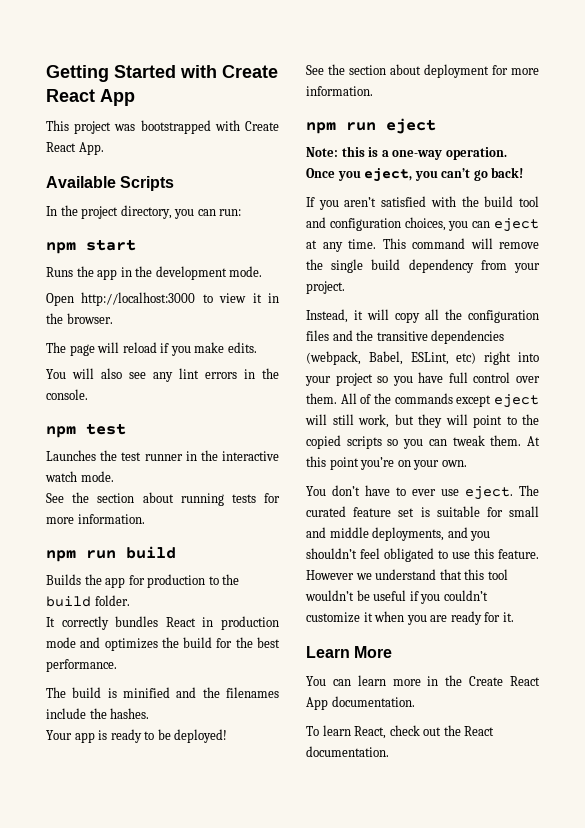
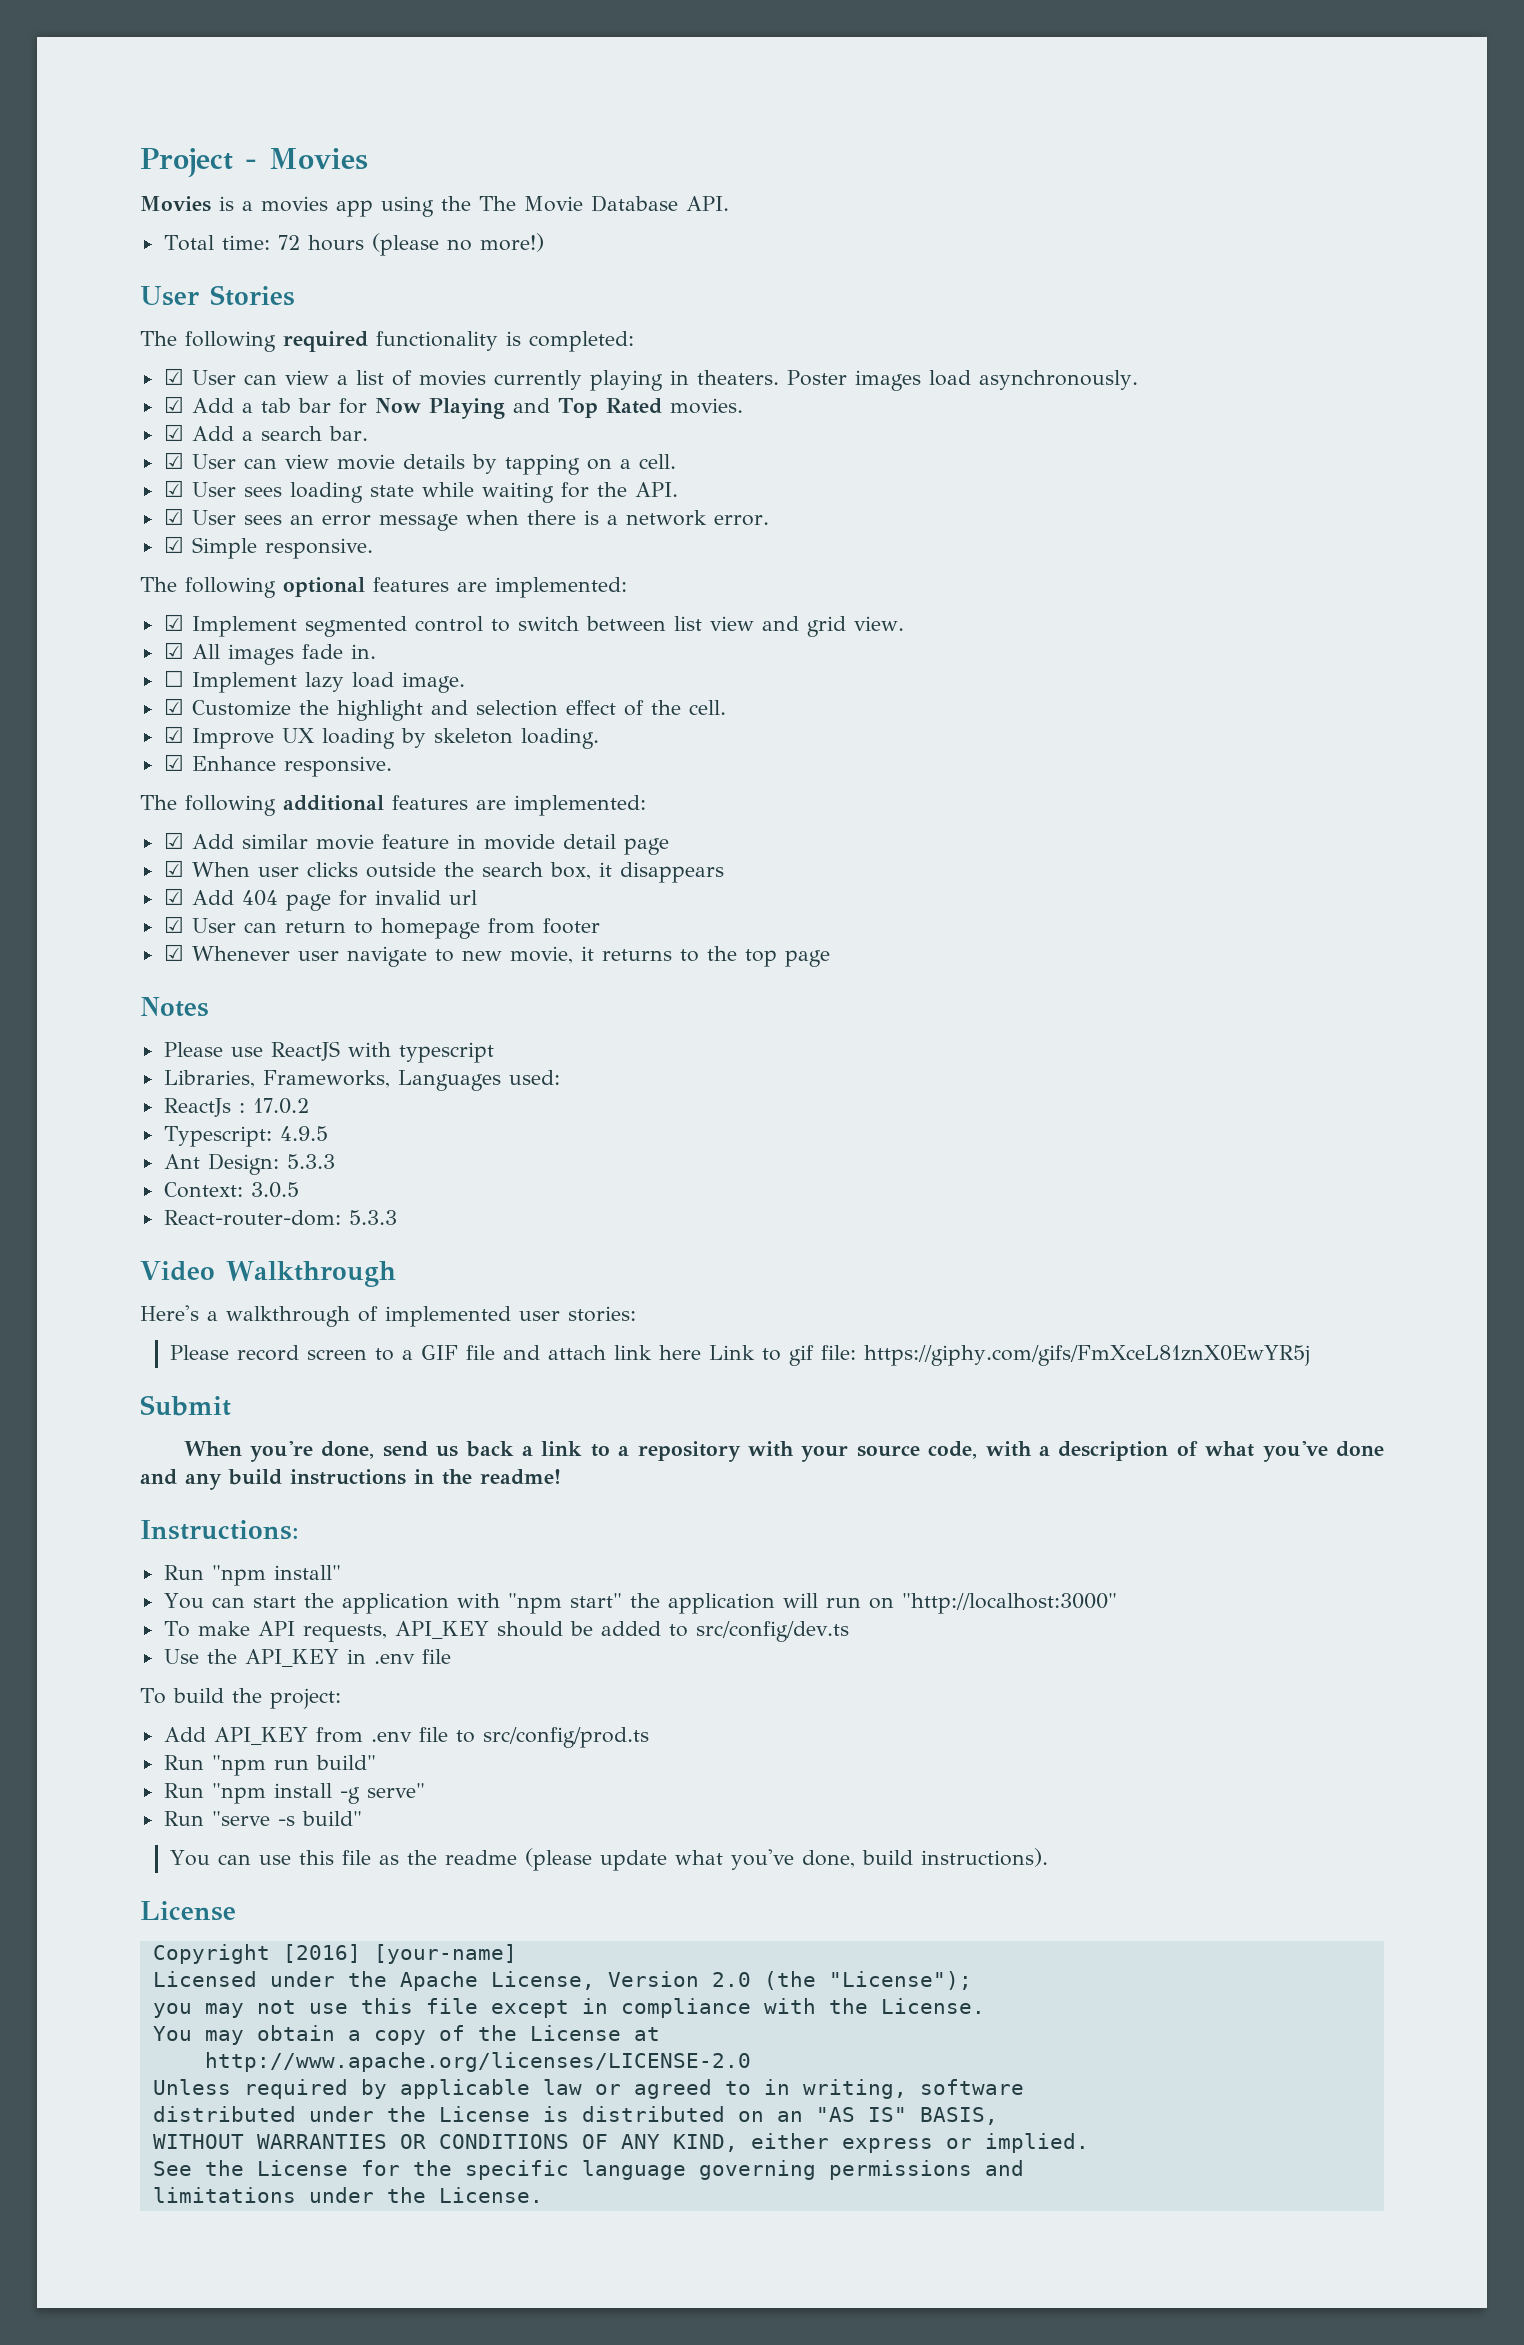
[46,65,278,82] [46,89,135,106] [46,120,279,134] [46,142,104,155] [46,176,175,191] [46,205,242,219] [46,239,136,254] [46,266,263,280] [46,292,279,306] [46,313,113,324] [46,342,257,356] [46,368,279,382] [46,389,88,400] [46,423,126,438] [46,450,279,461] [45,471,114,482] [46,492,280,506] [46,514,145,524] [46,546,176,562] [46,574,240,588] [46,595,130,607] [46,616,279,630] [46,637,280,651] [46,659,117,672] [46,687,279,698] [46,708,150,719] [46,729,228,743] [306,64,539,78] [306,86,373,96] [306,118,436,134] [306,146,507,160] [306,167,524,182] [306,196,539,210] [306,217,539,232] [306,238,539,252] [306,259,540,273] [306,281,345,294] [306,309,539,323] [306,330,505,344] [306,351,539,365] [305,372,540,386] [306,393,539,408] [305,414,539,428] [306,435,540,449] [306,456,467,470] [306,485,539,500] [306,506,539,517] [306,527,491,541] [306,548,539,562] [306,569,508,580] [305,590,488,604] [306,611,514,625] [306,646,393,658] [306,675,540,686] [306,696,415,710] [306,725,495,739] [306,746,389,757] Getting Started with Create React App // This project was bootstrapped with Create React App. // Available Scripts // In the project directory, you can run: // npm start // Runs the app in the development mode. // Open http://localhost:3000 to view it in the browser. // The page will reload if you make edits. // You will also see any lint errors in the console. // npm test // Launches the test runner in the interactive watch mode. // See the section about running tests for more information. // npm run build // Builds the app for production to the build folder. // It correctly bundles React in production mode and optimizes the build for the best performance. // The build is minified and the filenames include the hashes. // Your app is ready to be deployed! // See the section about deployment for more information. // npm run eject // Note: this is a one-way operation. Once you eject, you can’t go back! // If you aren’t satisfied with the build tool and configuration choices, you can eject at any time. This command will remove the single build dependency from your project. // Instead, it will copy all the configuration files and the transitive dependencies (webpack, Babel, ESLint, etc) right into your project so you have full control over them. All of the commands except eject will still work, but they will point to the copied scripts so you can tweak them. At this point you’re on your own. // You don’t have to ever use eject. The curated feature set is suitable for small and middle deployments, and you shouldn’t feel obligated to use this feature. However we understand that this tool wouldn’t be useful if you couldn’t customize it when you are ready for it. // Learn More // You can learn more in the Create React App documentation. // To learn React, check out the React documentation. -> [140,148,368,177] [140,195,729,217] [163,233,544,256] [140,285,295,306] [140,331,634,352] [163,368,1138,391] [163,396,743,419] [163,424,368,441] [163,452,676,475] [163,480,678,503] [163,508,769,531] [163,536,373,559] [140,577,627,598] [163,614,904,637] [163,642,376,665] [163,670,465,693] [163,698,726,721] [163,726,599,749] [163,754,392,777] [140,795,646,816] [163,832,669,855] [163,860,724,883] [163,888,477,911] [163,916,600,939] [163,944,830,967] [140,997,209,1017] [163,1041,494,1063] [163,1070,560,1091] [163,1098,309,1117] [163,1126,328,1147] [163,1153,335,1175] [163,1182,299,1198] [163,1210,397,1226] [140,1261,396,1287] [140,1305,636,1327] [169,1345,1310,1366] [140,1395,231,1416] [183,1440,1384,1462] [140,1469,561,1490] [140,1520,299,1540] [163,1565,341,1586] [163,1593,1117,1614] [163,1621,849,1642] [163,1649,451,1667] [140,1688,341,1709] [163,1727,649,1748] [163,1755,376,1776] [163,1783,425,1804] [163,1811,362,1826] [169,1848,1048,1871] [140,1901,236,1921] [152,1944,517,1964] [152,1971,972,1991] [152,1998,985,2018] [152,2025,660,2045] [204,2052,751,2072] [152,2079,1024,2099] [152,2106,998,2125] [152,2133,1089,2153] [152,2160,1024,2180] [152,2187,543,2203] Project - Movies // Movies is a movies app using the The Movie Database API. // Total time: 72 hours (please no more!) // User Stories // The following required functionality is completed: // ☑ User can view a list of movies currently playing in theaters. Poster images load asynchronously. // ☑ Add a tab bar for Now Playing and Top Rated movies. // ☑ Add a search bar. // ☑ User can view movie details by tapping on a cell. // ☑ User sees loading state while waiting for the API. // ☑ User sees an error message when there is a network error. // ☑ Simple responsive. // The following optional features are implemented: // ☑ Implement segmented control to switch between list view and grid view. // ☑ All images fade in. // ☐ Implement lazy load image. // ☑ Customize the highlight and selection effect of the cell. // ☑ Improve UX loading by skeleton loading. // ☑ Enhance responsive. // The following additional features are implemented: // ☑ Add similar movie feature in movide detail page // ☑ When user clicks outside the search box, it disappears // ☑ Add 404 page for invalid url // ☑ User can return to homepage from footer // ☑ Whenever user navigate to new movie, it returns to the top page // Notes // Please use ReactJS with typescript // Libraries, Frameworks, Languages used: // ReactJs : 17.0.2 // Typescript: 4.9.5 // Ant Design: 5.3.3 // Context: 3.0.5 // React-router-dom: 5.3.3 // Video Walkthrough // Here's a walkthrough of implemented user stories: // Please record screen to a GIF file and attach link here Link to gif file: https://giphy.com/gifs/FmXceL81znX0EwYR5j // Submit // When you're done, send us back a link to a repository with your source code, with a description of what you've done and any build instructions in the readme! // Instructions: // Run "npm install" // You can start the application with "npm start" the application will run on "http://localhost:3000" // To make API requests, API_KEY should be added to src/config/dev.ts // Use the API_KEY in .env file // To build the project: // Add API_KEY from .env file to src/config/prod.ts // Run "npm run build" // Run "npm install -g serve" // Run "serve -s build" // You can use this file as the readme (please update what you've done, build instructions). // License // Copyright [2016] [your-name] // Licensed under the Apache License, Version 2.0 (the "License"); // you may not use this file except in compliance with the License. // You may obtain a copy of the License at // http://www.apache.org/licenses/LICENSE-2.0 // Unless required by applicable law or agreed to in writing, software // distributed under the License is distributed on an "AS IS" BASIS, // WITHOUT WARRANTIES OR CONDITIONS OF ANY KIND, either express or implied. // See the License for the specific language governing permissions and // limitations under the License.

